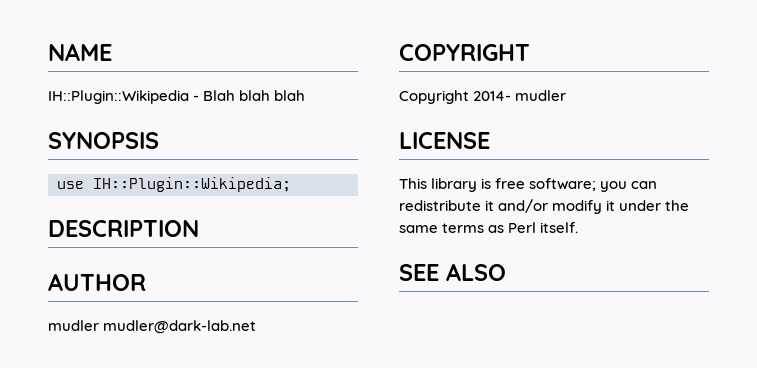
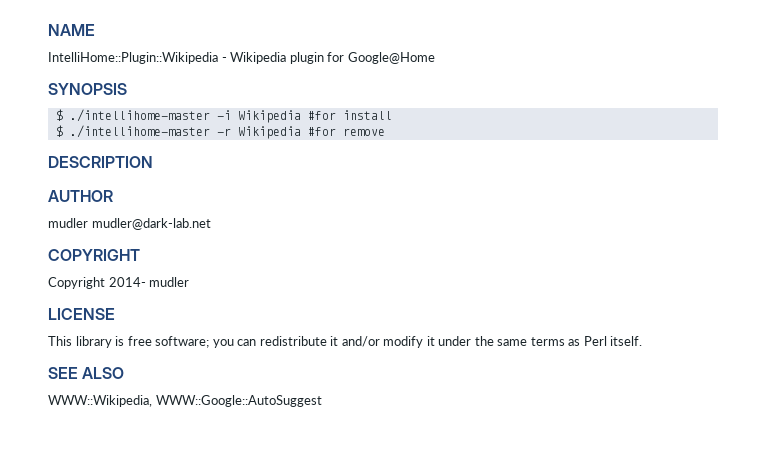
[48,90,306,104] [48,132,159,149] [57,177,291,192] IH::Plugin::Wikipedia - Blah blah blah // SYNOPSIS // use IH::Plugin::Wikipedia; -> [48,52,435,64] [48,83,127,95] [55,109,392,123] [55,125,385,139] IntelliHome::Plugin::Wikipedia - Wikipedia plugin for Google@Home // SYNOPSIS // $ ./intellihome-master -i Wikipedia #for install // $ ./intellihome-master -r Wikipedia #for remove
(506, 272) none -> [48,395,322,407] // WWW::Wikipedia, WWW::Google::AutoSuggest

